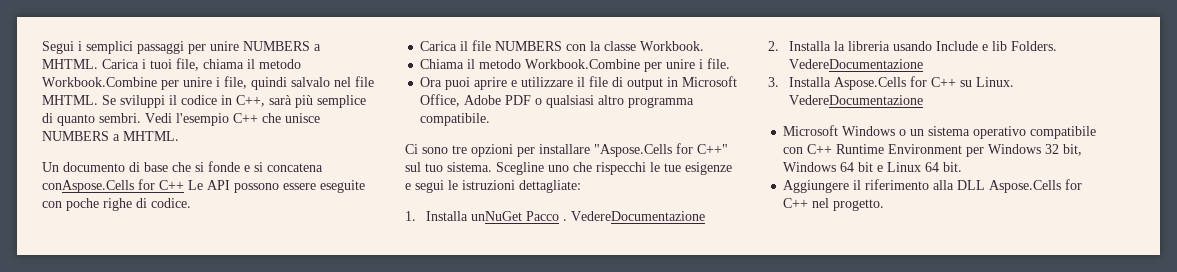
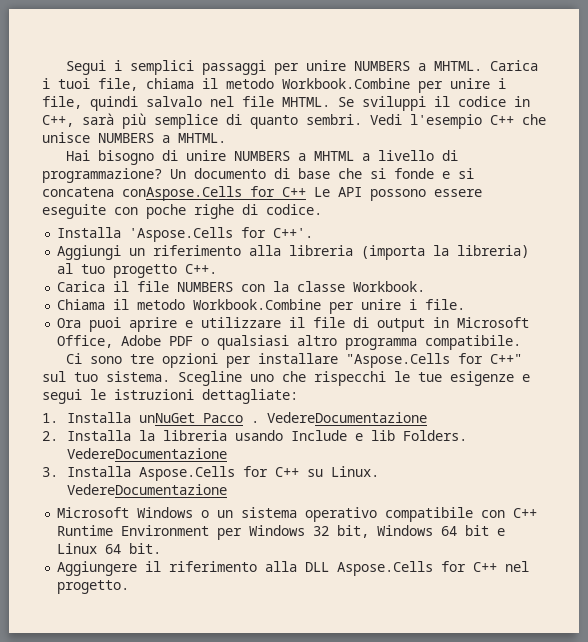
(179, 136) none -> [66,150,459,165] [42,168,162,183] Hai bisogno di unire NUMBERS a MHTML a livello di programmazione?
(191, 203) none -> [57,227,314,242] [57,245,530,260] [57,263,218,278] // Installa 'Aspose.Cells for C++'. // Aggiungi un riferimento alla libreria (importa la libreria) al tuo progetto C++.

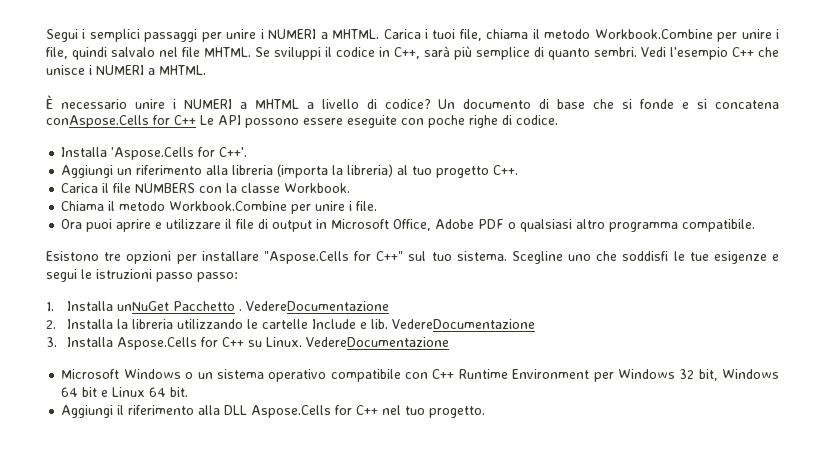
[354,61,411,71] NUMBERS -> [260,29,317,39] i NUMERI
[98,133,154,143] NUMBERS -> [89,65,144,75] i NUMERI
[66,150,291,165] Hai bisogno di unire NUMBERS -> [46,95,232,109] È necessario unire i NUMERI
[42,168,162,183] programmazione? -> [384,99,431,109] codice?
[66,353,123,364] Ci sono -> [46,251,99,261] Esistono
[314,371,386,386] rispecchi -> [622,251,669,261] soddisfi
[202,389,298,404] dettagliate: -> [156,272,238,282] passo passo:
[203,413,244,423] Pacco -> [172,301,235,311] Pacchetto
[235,430,468,441] usando Include e lib Folders. -> [176,319,388,329] utilizzando le cartelle Include e lib.
[57,561,138,576] Aggiungere -> [61,405,114,418] Aggiungi
(530, 566) none -> [405,406,426,415] tuo

